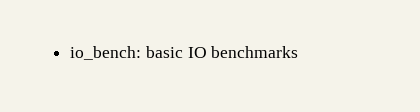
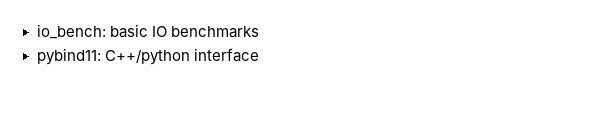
(299, 52) none -> [36,48,259,65] // pybind11: C++/python interface

